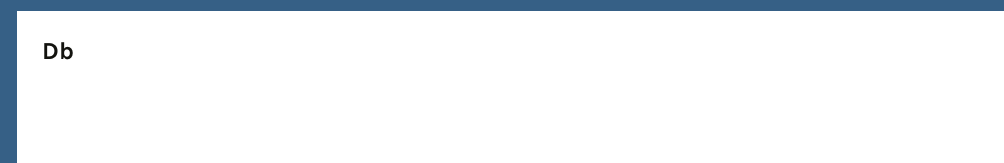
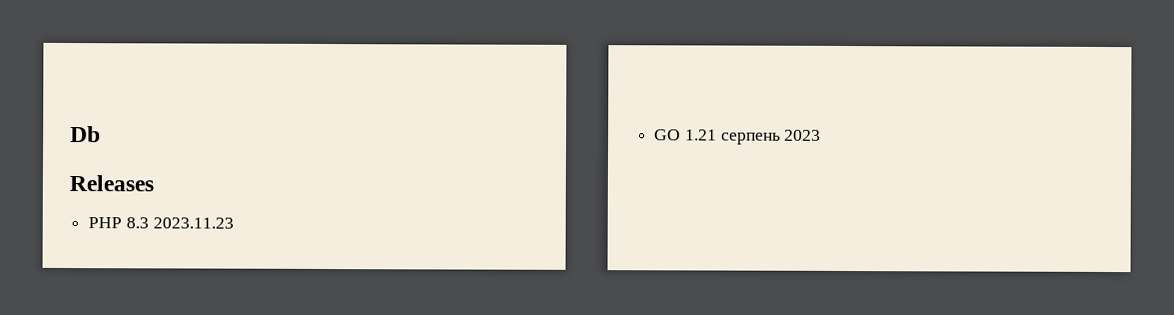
(74, 51) none -> [69,175,154,192] [88,217,234,229] [654,129,822,145] // Releases // PHP 8.3 2023.11.23 // GO 1.21 серпень 2023

